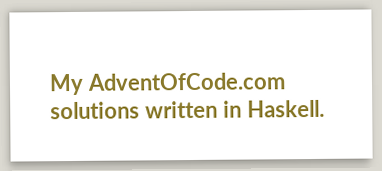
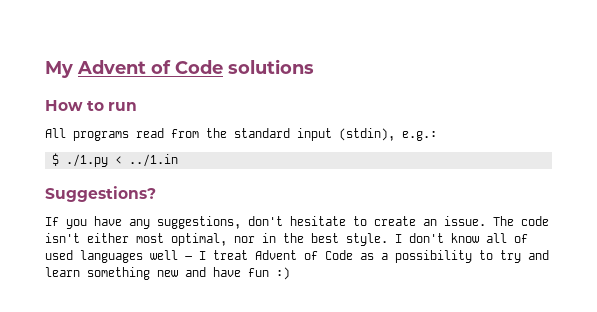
[86,72,286,91] [50,99,325,120] AdventOfCode.com solutions written in Haskell. -> [77,59,314,74] [45,100,138,111] [45,128,437,141] [51,153,178,167] [45,186,156,202] [45,216,549,229] [45,233,528,246] [45,250,549,263] [45,267,290,280] Advent of Code solutions // How to run // All programs read from the standard input (stdin), e.g.: // $ ./1.py < ../1.in // Suggestions? // If you have any suggestions, don't hesitate to create an issue. The code isn't either most optimal, nor in the best style. I don't know all of used languages well – I treat Advent of Code as a possibility to try and learn something new and have fun :)

